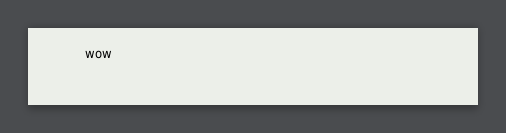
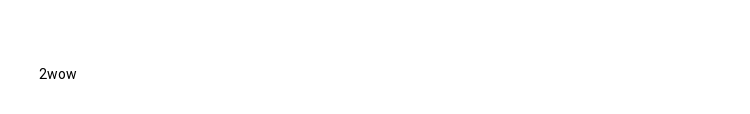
[85,50,112,59] wow -> [39,68,77,79] 2wow

